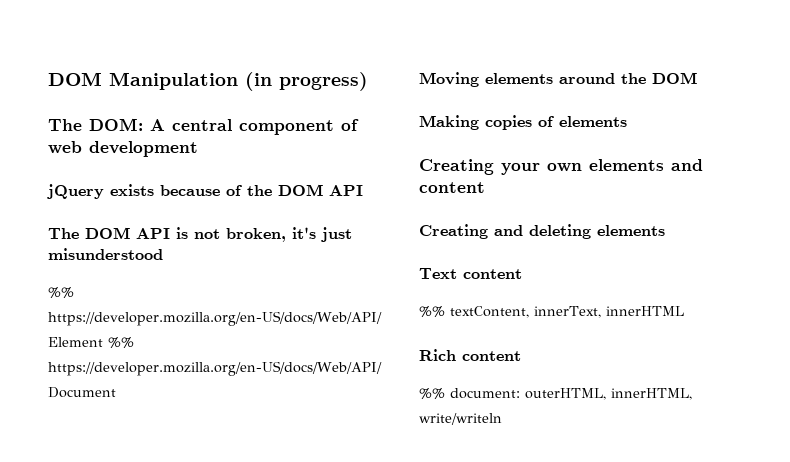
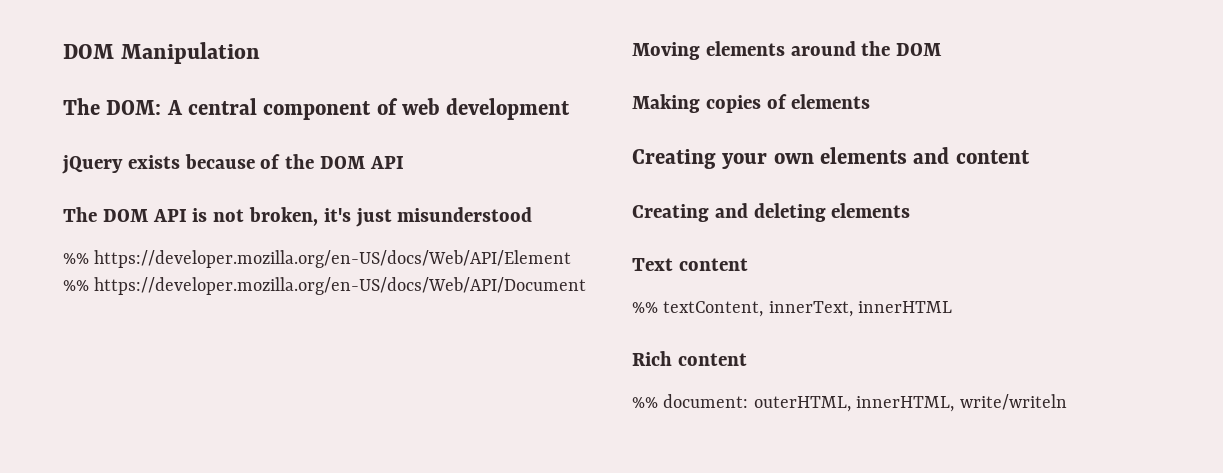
[245,72,368,91] (in progress) -> (260, 53) none

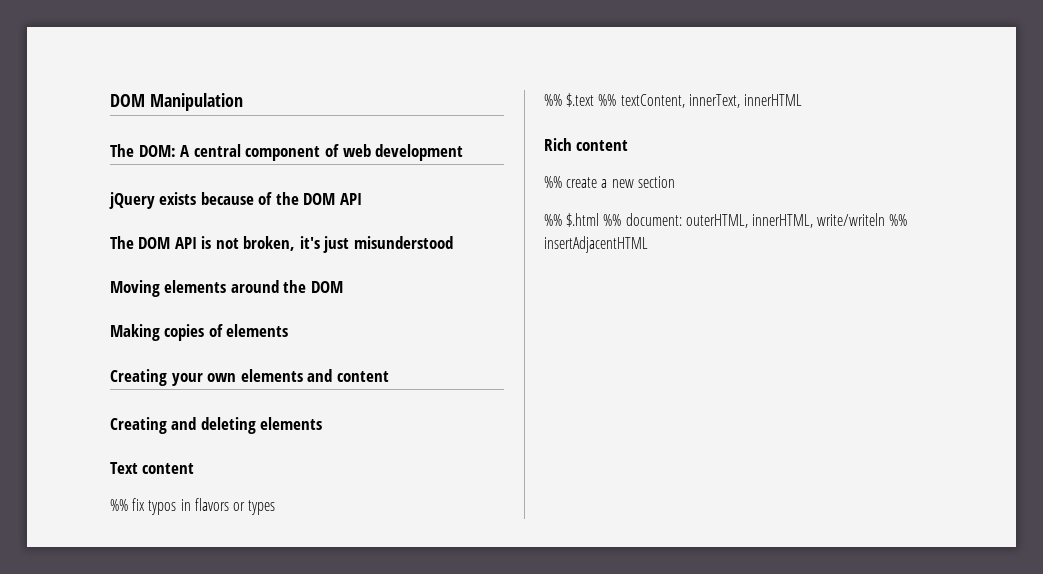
[63,250,572,268] [63,277,587,295] // %% https://developer.mozilla.org/en-US/docs/Web/API/Element %% https://developer.mozilla.org/en-US/docs/Web/API/Document -> (453, 242) none
(658, 307) none -> [132,498,276,515] [544,93,617,107] fix typos in flavors or types // %% $.text %%
(658, 402) none -> [566,176,675,188] [544,213,622,227] create a new section // %% $.html %%
(1067, 402) none -> [889,214,908,226] [544,236,648,253] %% insertAdjacentHTML

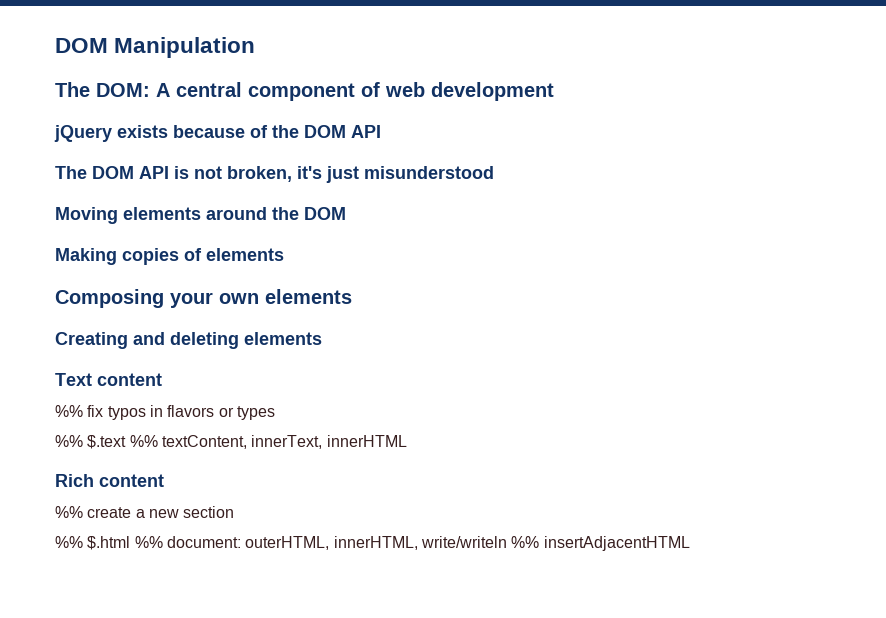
[110,369,167,386] Creating -> [55,289,164,308] Composing
[307,369,389,382] and content -> (352, 296) none

